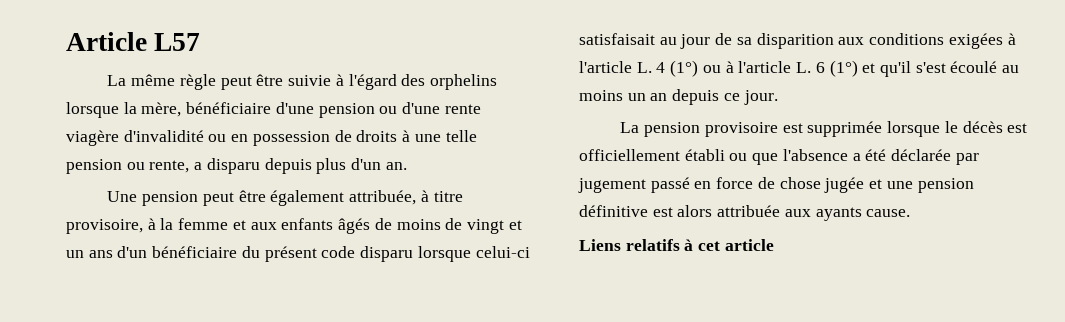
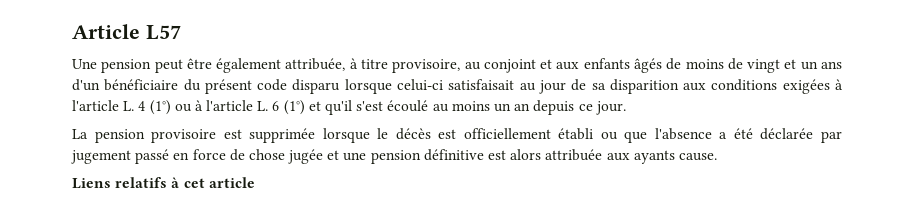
[107,74,497,90] [66,102,481,118] [66,130,477,146] [66,158,407,174] // La même règle peut être suivie à l'égard des orphelins lorsque la mère, bénéficiaire d'une pension ou d'une rente viagère d'invalidité ou en possession de droits à une telle pension ou rente, a disparu depuis plus d'un an. -> (181, 32) none
[147,218,229,230] à la femme -> [464,59,536,73] au conjoint

